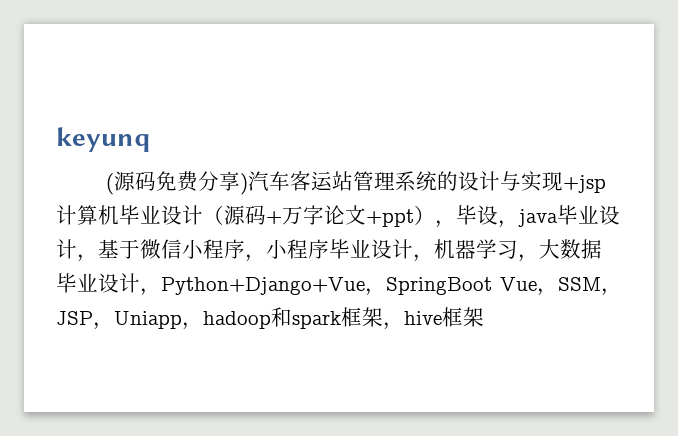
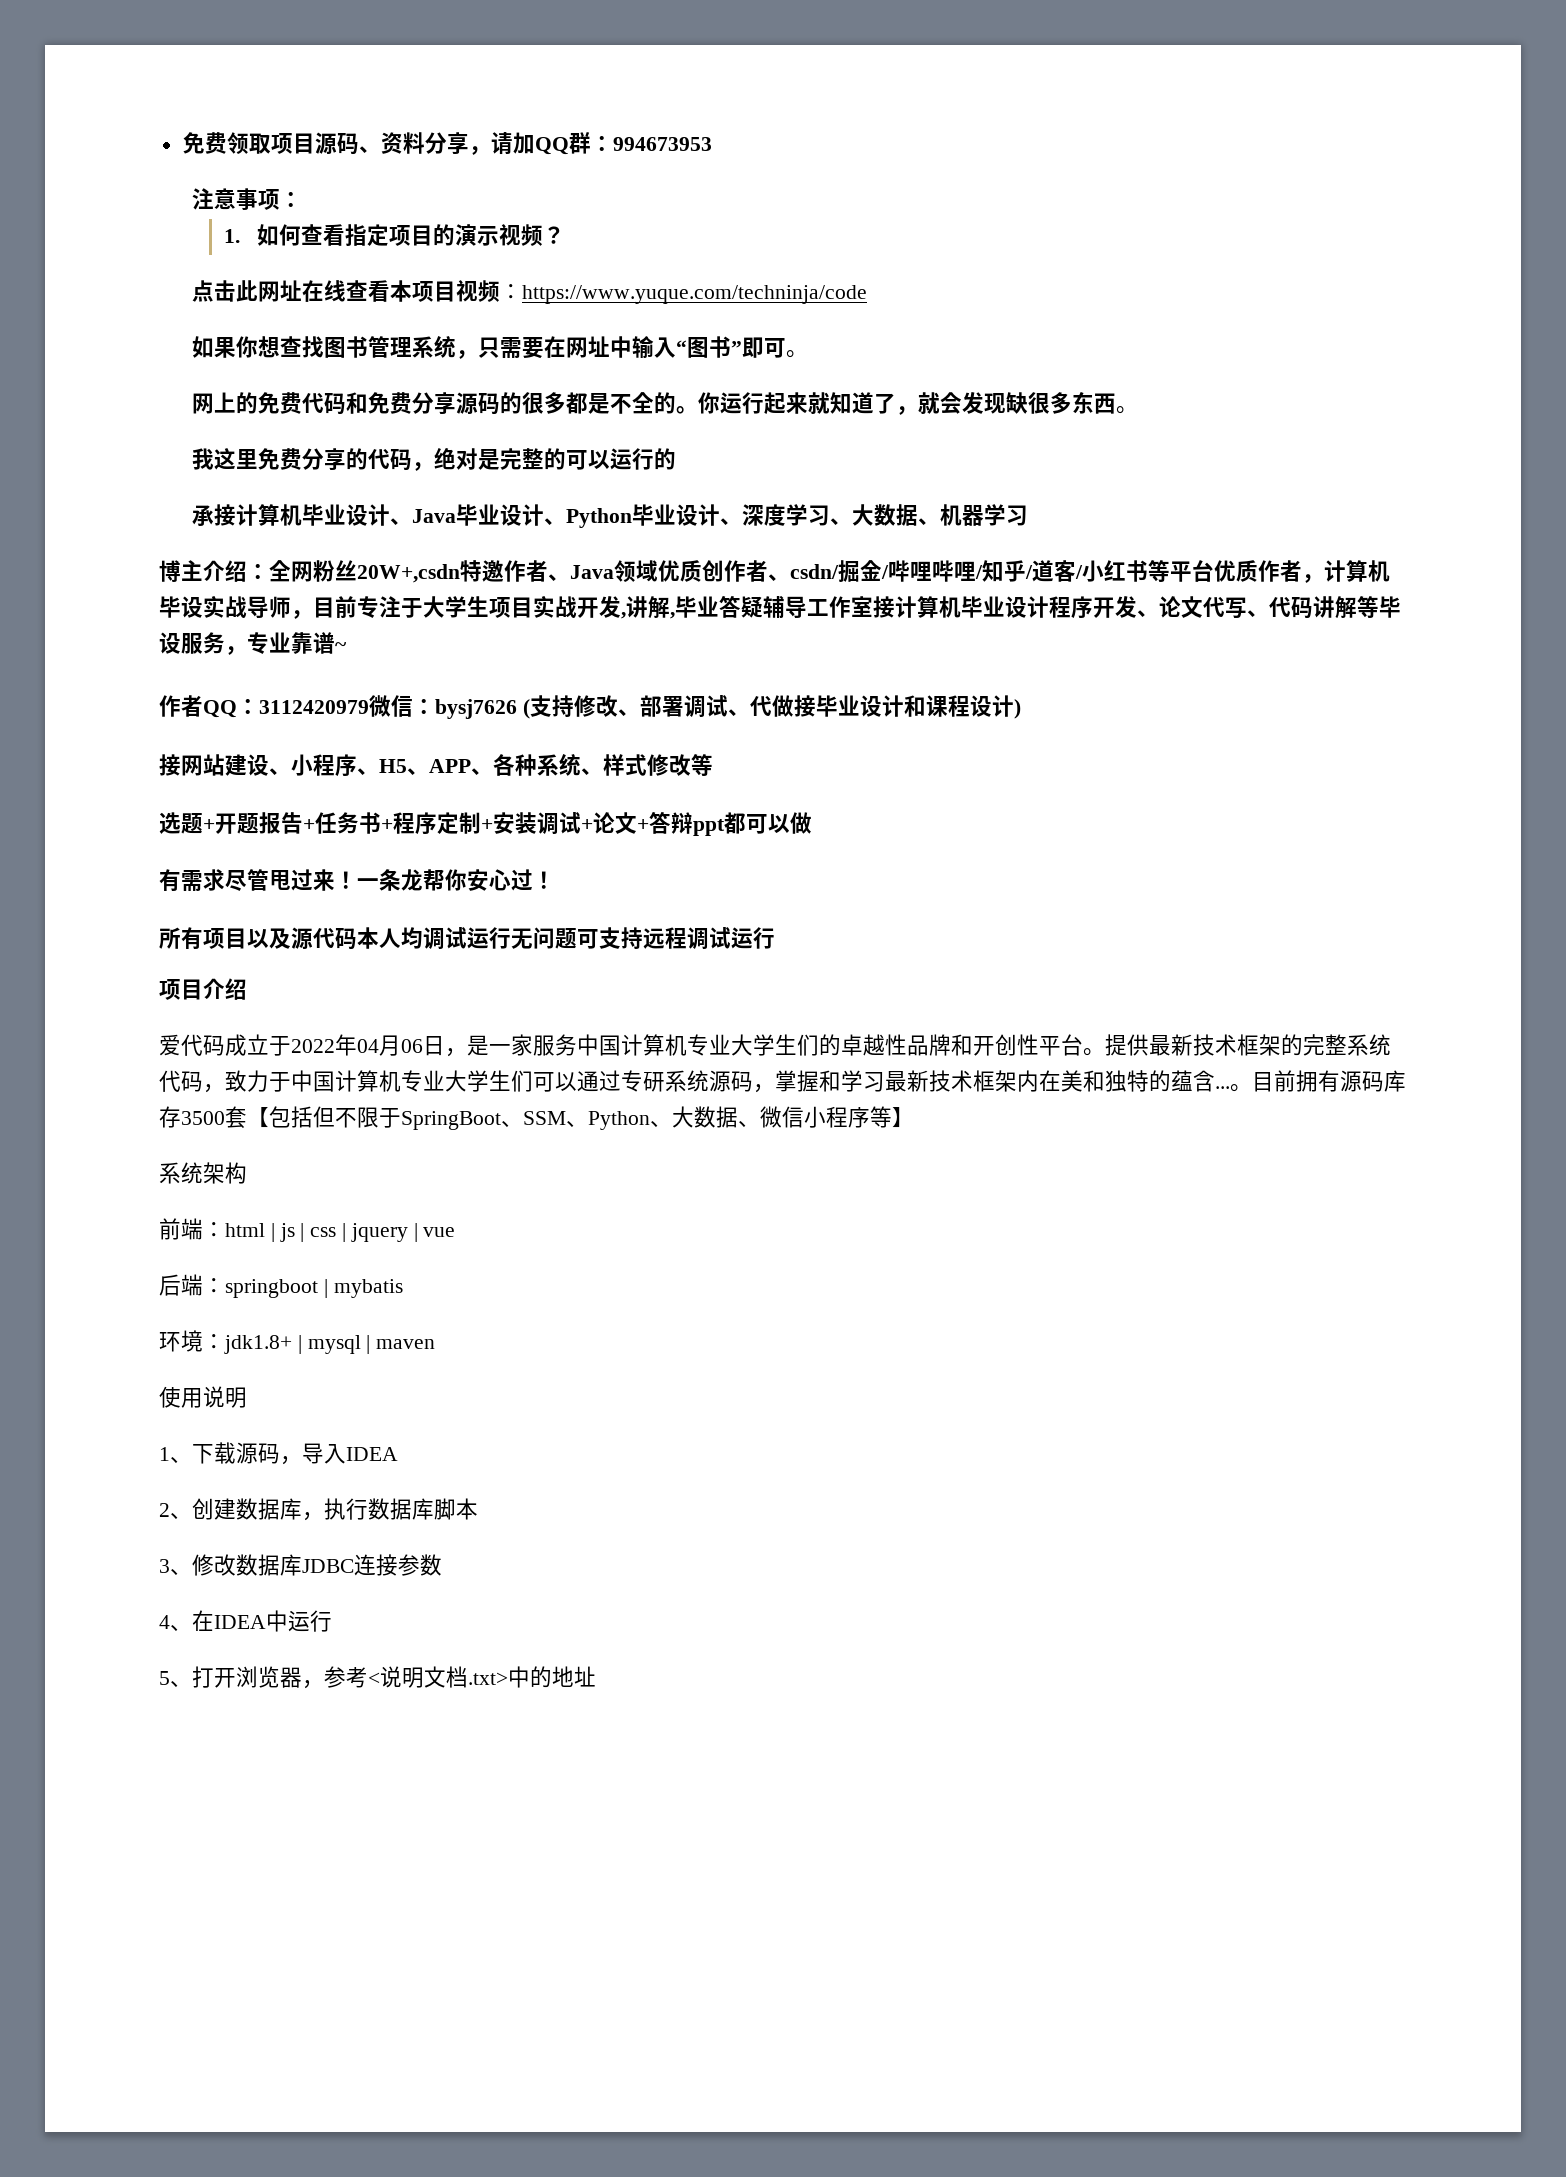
[56,127,150,152] [106,171,607,195] [56,205,620,228] [56,239,602,262] [56,273,622,296] [56,307,484,330] keyunq // (源码免费分享)汽车客运站管理系统的设计与实现+jsp计算机毕业设计（源码+万字论文+ppt），毕设，java毕业设计，基于微信小程序，小程序毕业设计，机器学习，大数据毕业设计，Python+Django+Vue，SpringBoot Vue，SSM，JSP，Uniapp，hadoop和spark框架，hive框架 -> [182,132,712,155] [191,188,302,210] [224,224,565,246] [191,280,867,304] [191,335,808,359] [191,391,1138,415] [191,447,676,471] [191,504,1028,528] [159,560,1390,583] [159,595,1401,619] [159,632,347,655] [159,695,1021,719] [159,753,713,777] [159,811,812,836] [159,869,555,892] [159,927,775,950] [159,978,247,1000] [159,1034,1391,1057] [159,1070,1406,1093] [159,1106,914,1130] [159,1162,247,1184] [159,1218,456,1242] [159,1274,403,1298] [159,1330,436,1354] [159,1386,247,1408] [159,1442,398,1465] [159,1498,478,1521] [159,1554,442,1576] [159,1610,332,1632] [159,1666,596,1689] 免费领取项目源码、资料分享，请加QQ群：994673953 // 注意事项： // 1.如何查看指定项目的演示视频？ // 点击此网址在线查看本项目视频：https://www.yuque.com/techninja/code // 如果你想查找图书管理系统，只需要在网址中输入“图书”即可。 // 网上的免费代码和免费分享源码的很多都是不全的。你运行起来就知道了，就会发现缺很多东西。 // 我这里免费分享的代码，绝对是完整的可以运行的 // 承接计算机毕业设计、Java毕业设计、Python毕业设计、深度学习、大数据、机器学习 // 博主介绍：全网粉丝20W+,csdn特邀作者、Java领域优质创作者、csdn/掘金/哔哩哔哩/知乎/道客/小红书等平台优质作者，计算机毕设实战导师，目前专注于大学生项目实战开发,讲解,毕业答疑辅导工作室接计算机毕业设计程序开发、论文代写、代码讲解等毕设服务，专业靠谱~ // 作者QQ：3112420979微信：bysj7626 (支持修改、部署调试、代做接毕业设计和课程设计) // 接网站建设、小程序、H5、APP、各种系统、样式修改等 // 选题+开题报告+任务书+程序定制+安装调试+论文+答辩ppt都可以做 // 有需求尽管甩过来！一条龙帮你安心过！ // 所有项目以及源代码本人均调试运行无问题可支持远程调试运行 // 项目介绍 // 爱代码成立于2022年04月06日，是一家服务中国计算机专业大学生们的卓越性品牌和开创性平台。提供最新技术框架的完整系统代码，致力于中国计算机专业大学生们可以通过专研系统源码，掌握和学习最新技术框架内在美和独特的蕴含...。目前拥有源码库存3500套【包括但不限于SpringBoot、SSM、Python、大数据、微信小程序等】 // 系统架构 // 前端：html | js | css | jquery | vue // 后端：springboot | mybatis // 环境：jdk1.8+ | mysql | maven // 使用说明 // 1、下载源码，导入IDEA // 2、创建数据库，执行数据库脚本 // 3、修改数据库JDBC连接参数 // 4、在IDEA中运行 // 5、打开浏览器，参考<说明文档.txt>中的地址

